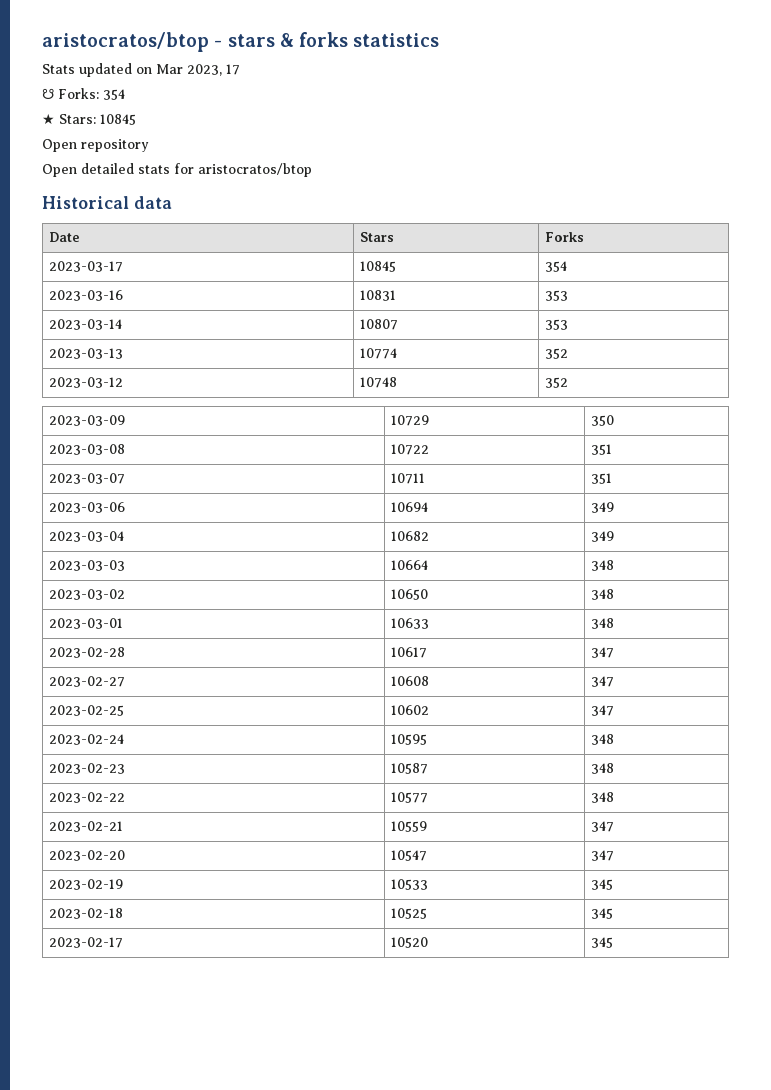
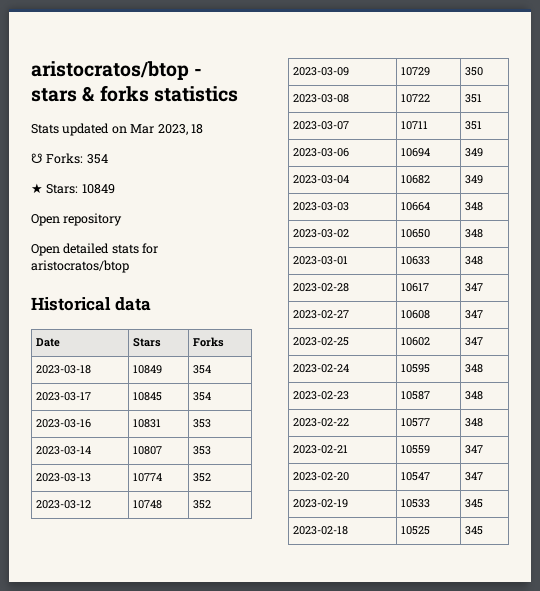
[226,64,240,75] 17 -> [190,124,203,134] 18
[100,114,136,125] 10845 -> [81,184,115,194] 10849
(585, 237) none -> [36,365,92,374] [133,365,163,374] [193,365,212,374] // 2023-03-18 | 10849 | 354
[49,937,124,948] [391,937,429,948] [591,937,614,948] // 2023-02-17 | 10520 | 345 -> (484, 530) none

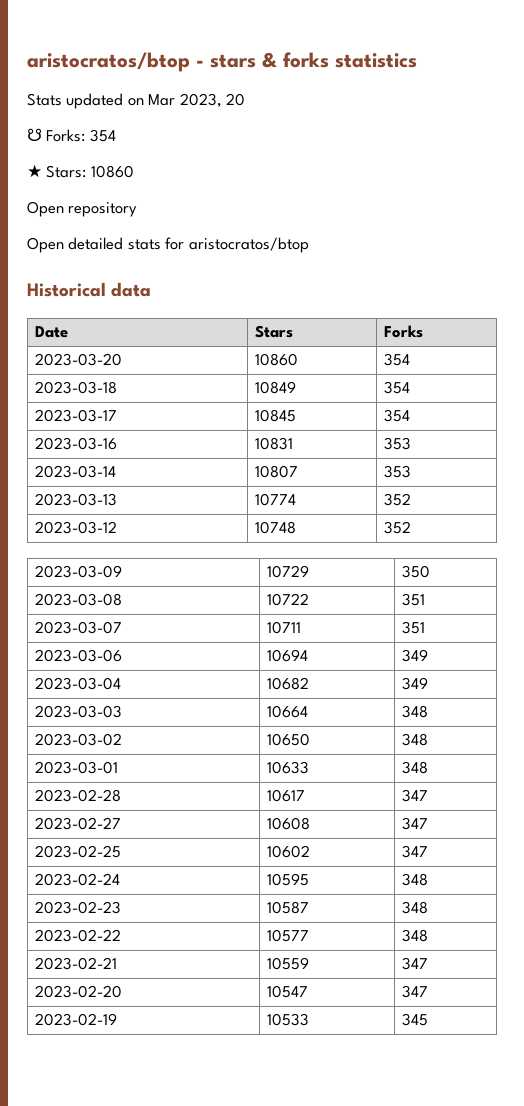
[190,124,203,134] 18 -> [226,93,246,106] 20
[81,184,115,194] 10849 -> [90,165,134,178] 10860
(225, 342) none -> [35,353,123,366] [255,353,299,366] [384,353,411,366] // 2023-03-20 | 10860 | 354
[293,526,349,535] [401,526,431,535] [465,526,484,535] // 2023-02-18 | 10525 | 345 -> (429, 1019) none

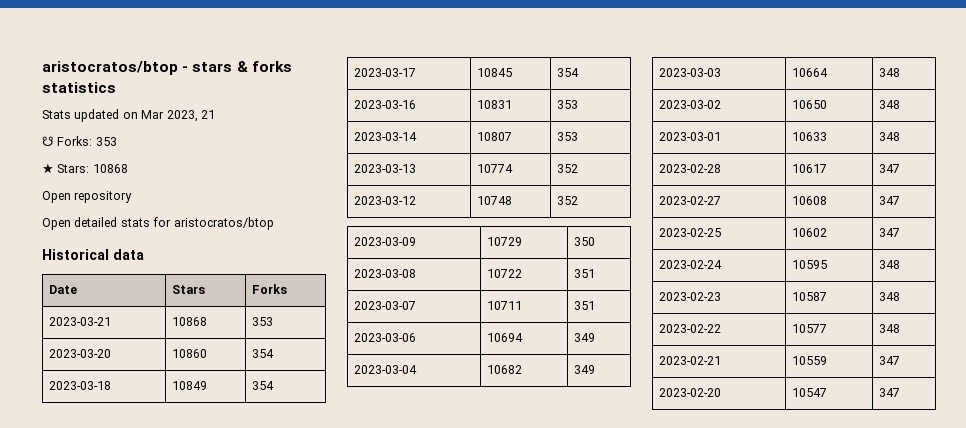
[226,93,246,106] 20 -> [200,110,215,119] 21
[89,129,116,142] 354 -> [95,137,117,146] 353
[90,165,134,178] 10860 -> [92,164,128,173] 10868
(424, 331) none -> [48,317,111,326] [171,317,207,326] [251,317,273,326] // 2023-03-21 | 10868 | 353
[35,1013,118,1026] [267,1013,310,1026] [402,1013,429,1026] // 2023-02-19 | 10533 | 345 -> (900, 392) none

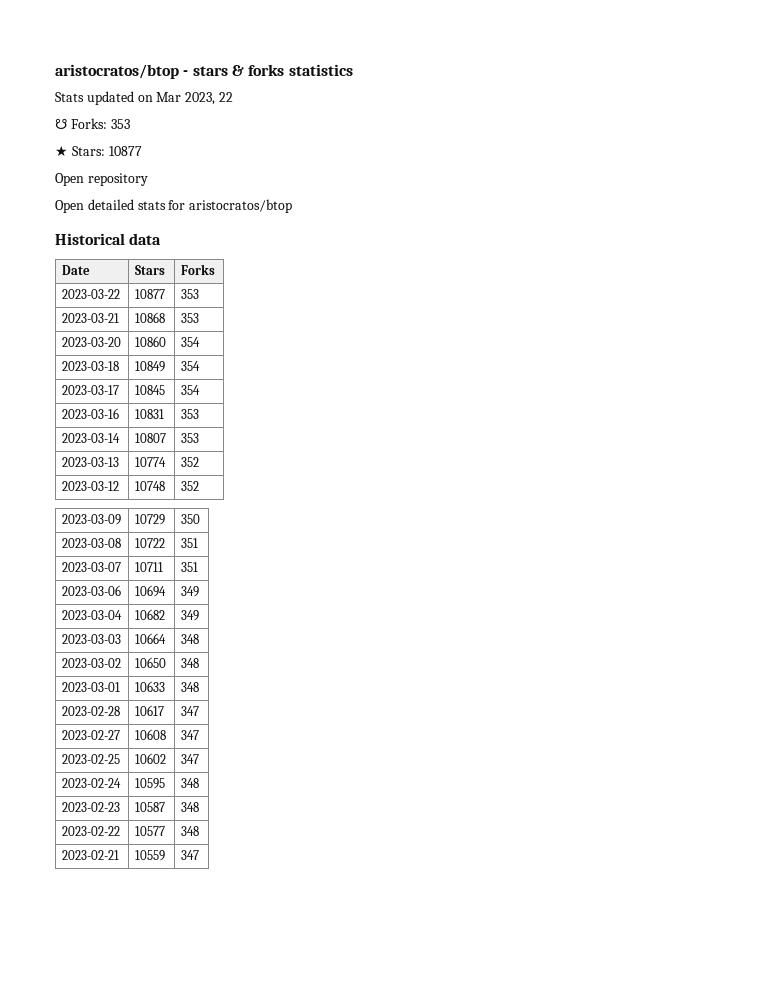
[200,110,215,119] 21 -> [218,92,233,102] 22
[92,164,128,173] 10868 -> [108,146,142,156] 10877
(287, 289) none -> [61,289,120,299] [134,289,165,299] [180,289,199,299] // 2023-03-22 | 10877 | 353
[658,388,721,397] [791,388,827,397] [878,388,900,397] // 2023-02-20 | 10547 | 347 -> (199, 855) none

